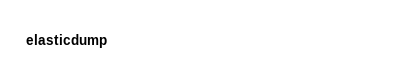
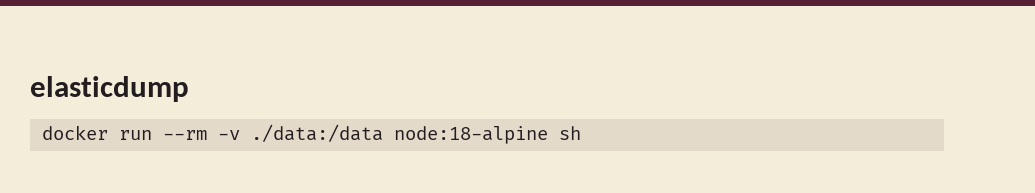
(107, 41) none -> [42,124,581,144] // docker run --rm -v ./data:/data node:18-alpine sh

